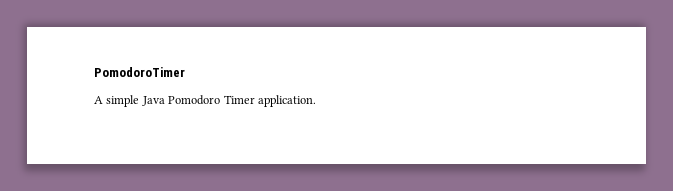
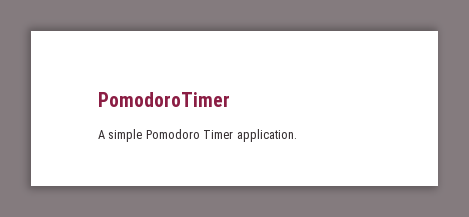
[141,96,165,106] Java -> (143, 135) none

